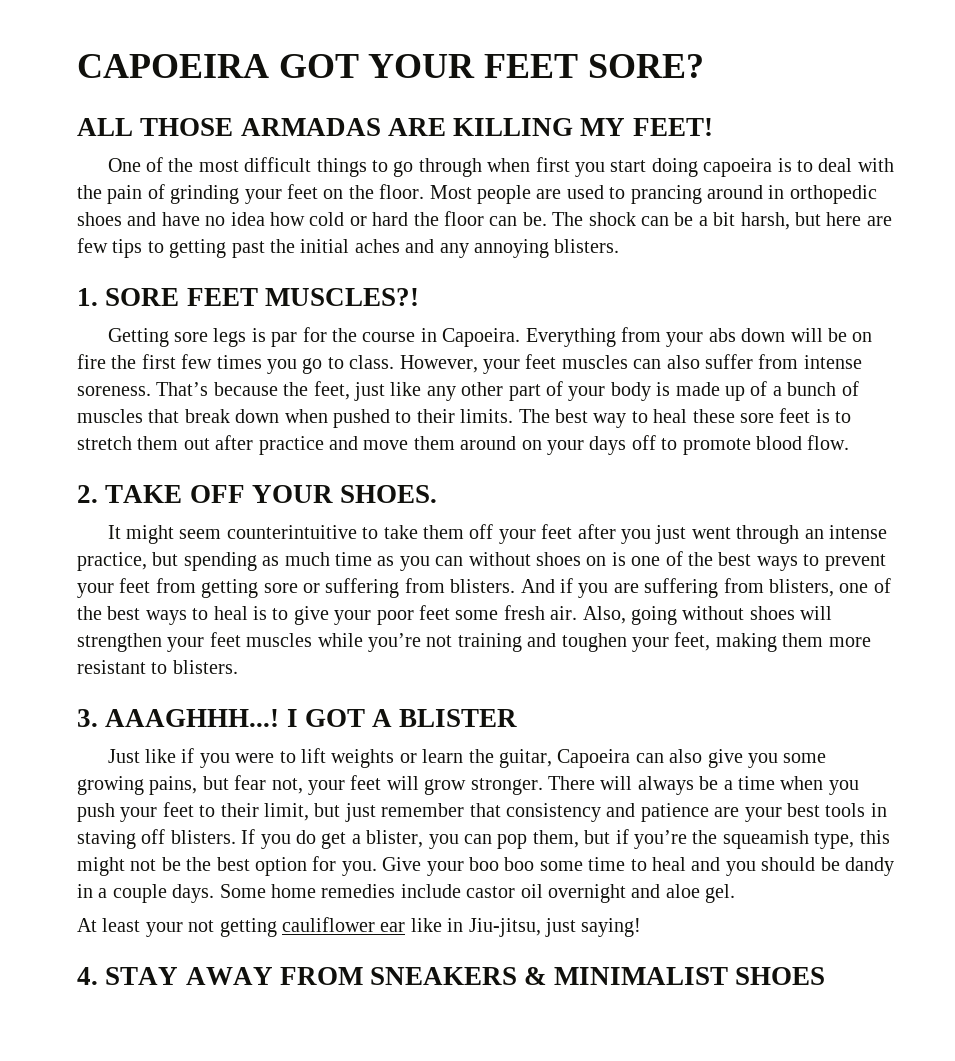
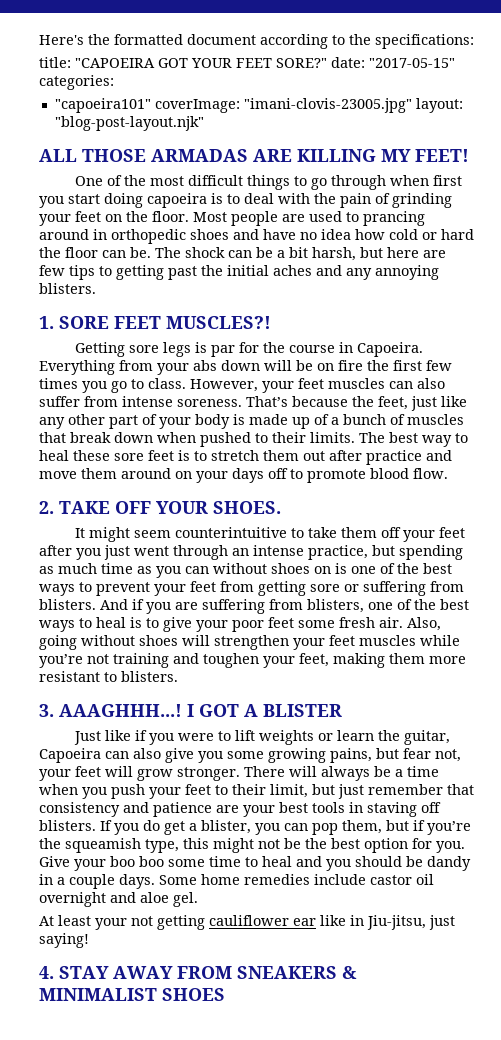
[77,54,704,78] CAPOEIRA GOT YOUR FEET SORE? -> [39,34,474,49] [39,57,455,68] [39,75,114,90] [54,98,463,113] [54,116,204,131] Here's the formatted document according to the specifications: // title: "CAPOEIRA GOT YOUR FEET SORE?" date: "2017-05-15" categories: // "capoeira101" coverImage: "imani-clovis-23005.jpg" layout: "blog-post-layout.njk"

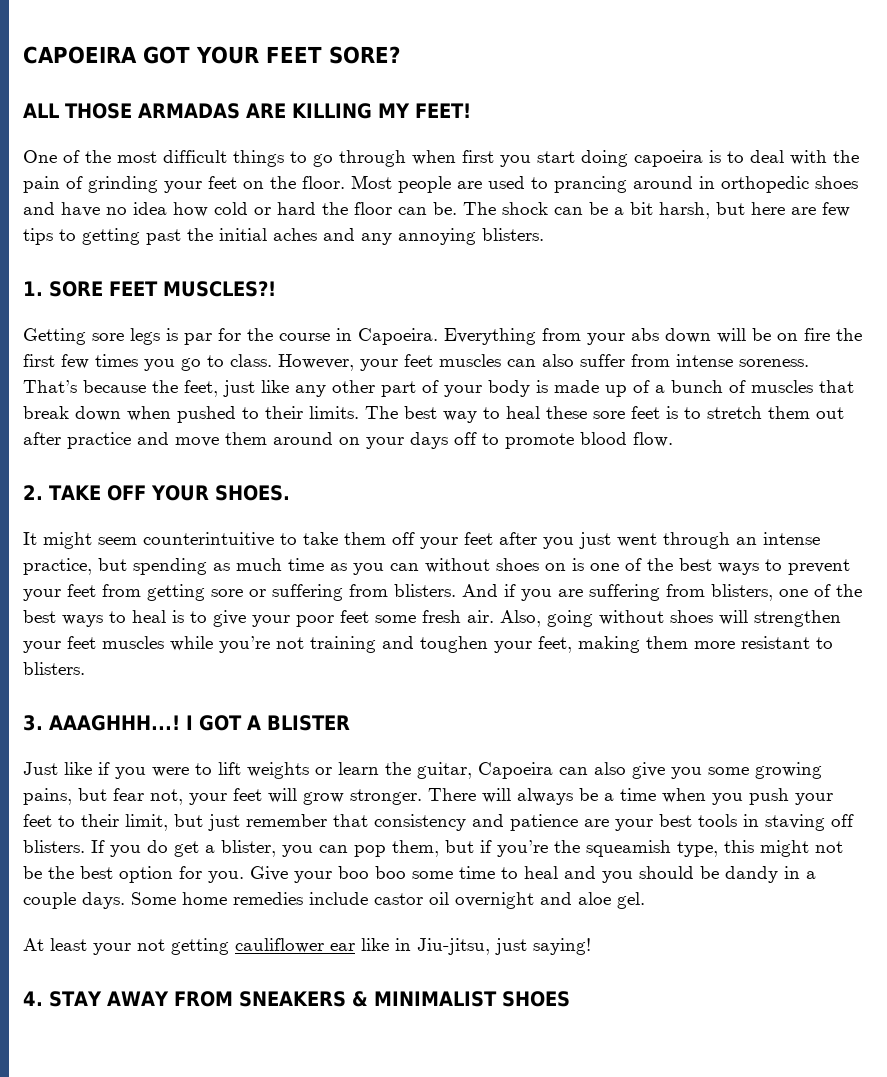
[39,34,474,49] [39,57,455,68] [39,75,114,90] [54,98,463,113] [54,116,204,131] Here's the formatted document according to the specifications: // title: "CAPOEIRA GOT YOUR FEET SORE?" date: "2017-05-15" categories: // "capoeira101" coverImage: "imani-clovis-23005.jpg" layout: "blog-post-layout.njk" -> [23,46,400,64] CAPOEIRA GOT YOUR FEET SORE?

